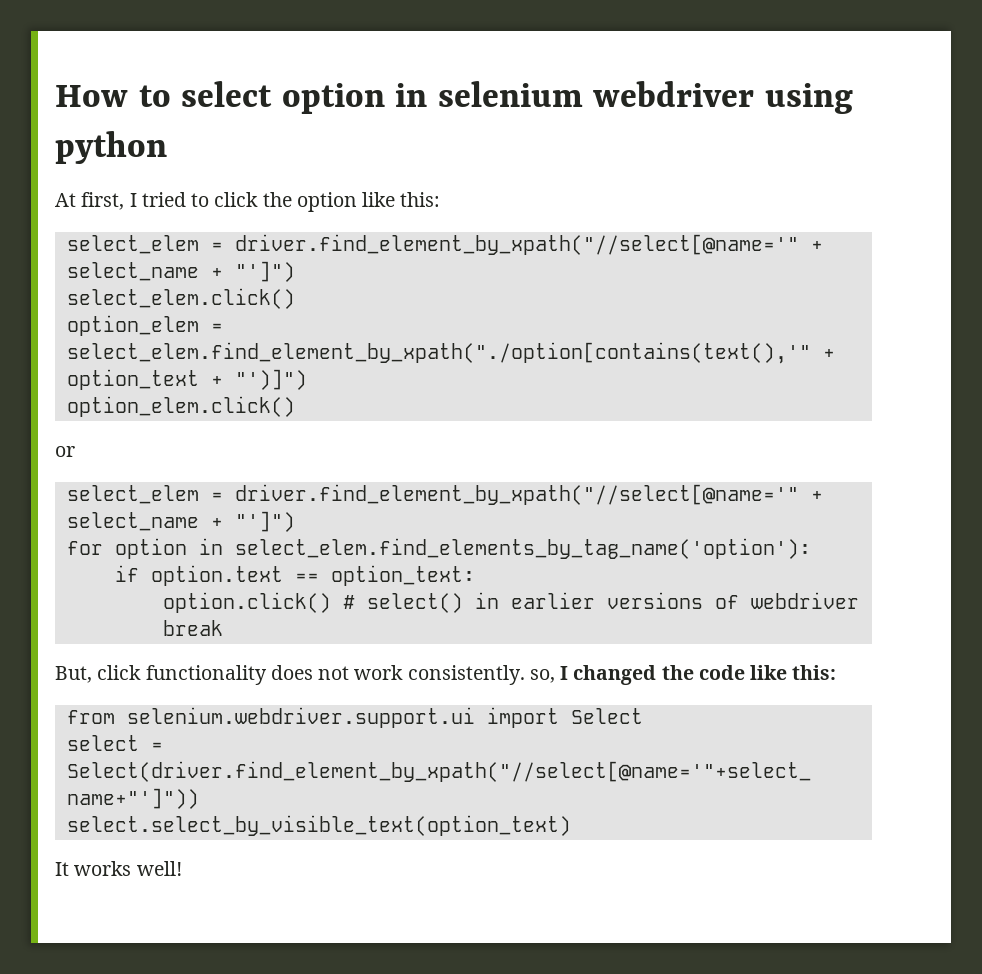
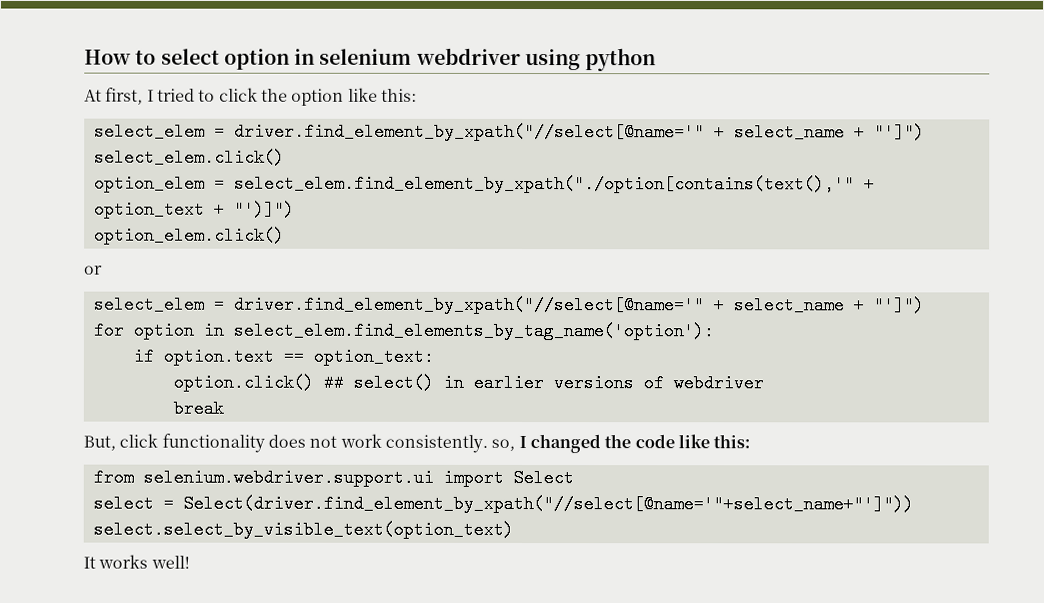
[342,595,355,609] # -> [322,373,344,392] ##

